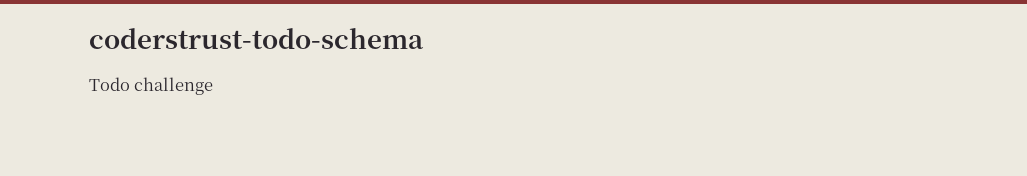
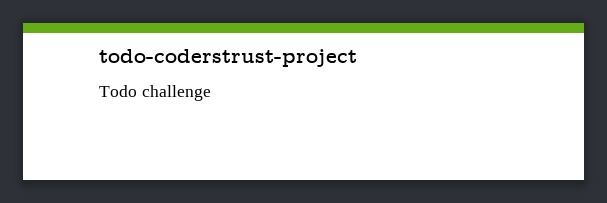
[89,28,424,49] coderstrust-todo-schema -> [99,49,357,67] todo-coderstrust-project

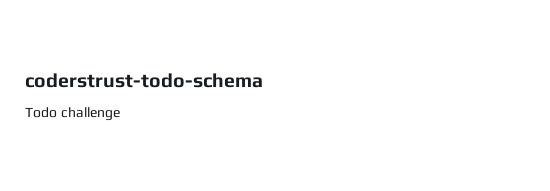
[99,49,357,67] todo-coderstrust-project -> [25,73,263,88] coderstrust-todo-schema

